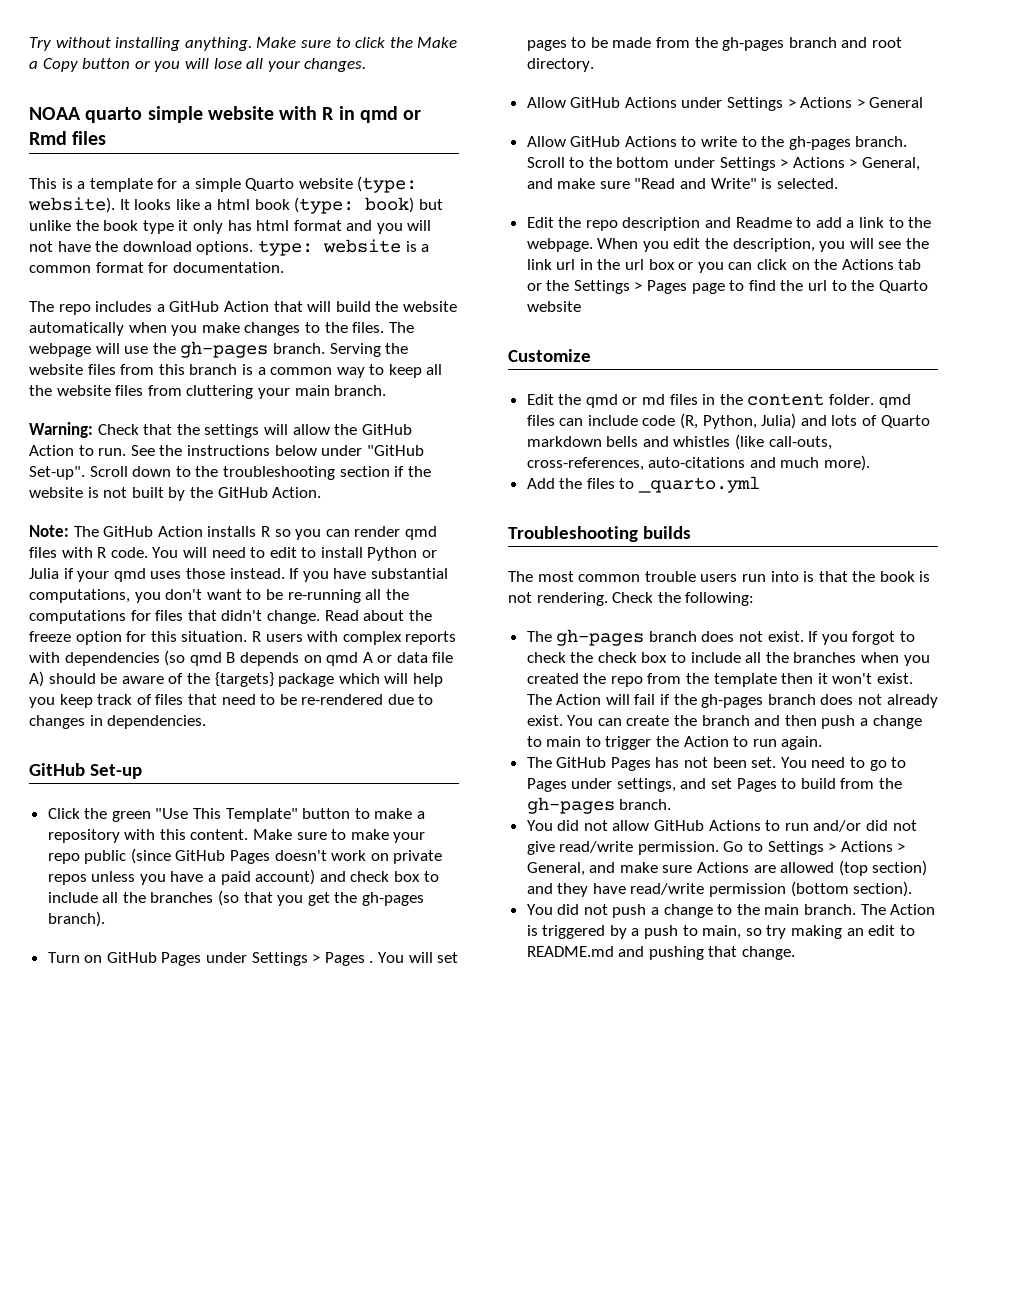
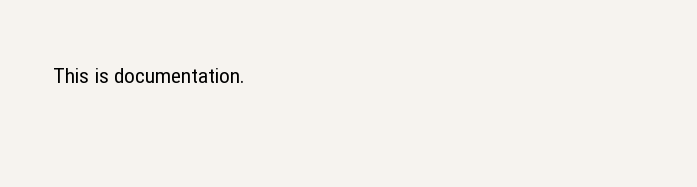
[29,37,458,51] [29,58,367,72] [29,106,422,123] [29,131,107,145] [29,176,418,193] [28,197,443,214] [29,220,432,234] [29,239,430,256] [29,262,284,273] [29,301,457,315] [29,322,414,336] [29,341,409,358] [29,364,443,378] [29,385,387,399] [29,422,412,438] [29,445,424,456] [29,466,431,480] [29,487,322,501] [29,525,437,540] [29,547,438,561] [29,568,448,582] [29,589,409,603] [29,610,432,624] [29,631,457,645] [29,650,454,666] [29,671,443,687] [29,694,434,708] [29,715,207,729] [29,763,142,779] [47,808,426,822] [47,829,426,843] [47,848,443,864] [47,869,439,885] [47,890,425,906] [47,911,105,927] [47,952,459,966] [526,37,903,51] [526,58,594,72] [526,97,924,111] [526,136,908,150] [526,157,921,171] [526,178,838,189] [526,217,932,231] [526,238,930,252] [526,259,922,273] [526,280,928,294] [526,301,581,312] [508,349,591,362] [526,393,911,408] [526,413,930,429] [526,434,832,450] [526,455,871,471] [526,476,761,493] [508,526,691,542] [508,571,931,582] [508,592,755,606] [526,629,916,646] [526,652,930,666] [526,673,914,687] [526,694,938,708] [526,715,922,729] [526,736,823,750] [526,757,907,771] [526,778,903,792] [526,797,672,814] [526,820,917,832] [526,841,906,855] [526,860,928,876] [526,881,913,897] [526,904,936,918] [526,925,915,939] [526,946,796,960] Try without installing anything. Make sure to click the Make a Copy button or you will lose all your changes. // NOAA quarto simple website with R in qmd or Rmd files // This is a template for a simple Quarto website (type: website). It looks like a html book (type: book) but unlike the book type it only has html format and you will not have the download options. type: website is a common format for documentation. // The repo includes a GitHub Action that will build the website automatically when you make changes to the files. The webpage will use the gh-pages branch. Serving the website files from this branch is a common way to keep all the website files from cluttering your main branch. // Warning: Check that the settings will allow the GitHub Action to run. See the instructions below under "GitHub Set-up". Scroll down to the troubleshooting section if the website is not built by the GitHub Action. // Note: The GitHub Action installs R so you can render qmd files with R code. You will need to edit to install Python or Julia if your qmd uses those instead. If you have substantial computations, you don't want to be re-running all the computations for files that didn't change. Read about the freeze option for this situation. R users with complex reports with dependencies (so qmd B depends on qmd A or data file A) should be aware of the {targets} package which will help you keep track of files that need to be re-rendered due to changes in dependencies. // GitHub Set-up // Click the green "Use This Template" button to make a repository with this content. Make sure to make your repo public (since GitHub Pages doesn't work on private repos unless you have a paid account) and check box to include all the branches (so that you get the gh-pages branch). // Turn on GitHub Pages under Settings > Pages . You will set pages to be made from the gh-pages branch and root directory. // Allow GitHub Actions under Settings > Actions > General // Allow GitHub Actions to write to the gh-pages branch. Scroll to the bottom under Settings > Actions > General, and make sure "Read and Write" is selected. // Edit the repo description and Readme to add a link to the webpage. When you edit the description, you will see the link url in the url box or you can click on the Actions tab or the Settings > Pages page to find the url to the Quarto website // Customize // Edit the qmd or md files in the content folder. qmd files can include code (R, Python, Julia) and lots of Quarto markdown bells and whistles (like call-outs, cross-references, auto-citations and much more). // Add the files to _quarto.yml // Troubleshooting builds // The most common trouble users run into is that the book is not rendering. Check the following: // The gh-pages branch does not exist. If you forgot to check the check box to include all the branches when you created the repo from the template then it won't exist. The Action will fail if the gh-pages branch does not already exist. You can create the branch and then push a change to main to trigger the Action to run again. // The GitHub Pages has not been set. You need to go to Pages under settings, and set Pages to build from the gh-pages branch. // You did not allow GitHub Actions to run and/or did not give read/write permission. Go to Settings > Actions > General, and make sure Actions are allowed (top section) and they have read/write permission (bottom section). // You did not push a change to the main branch. The Action is triggered by a push to main, so try making an edit to README.md and pushing that change. -> [53,68,246,83] This is documentation.

